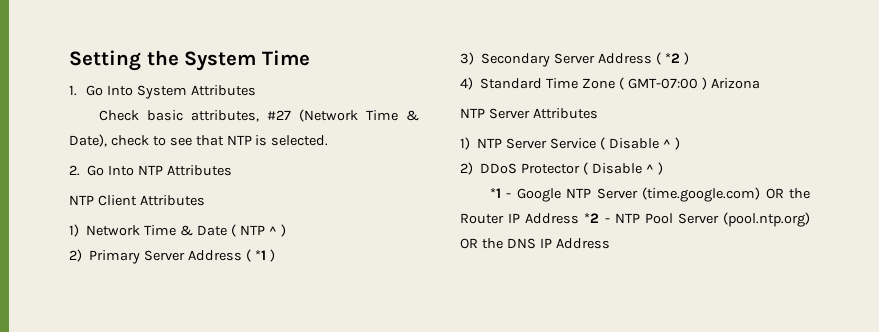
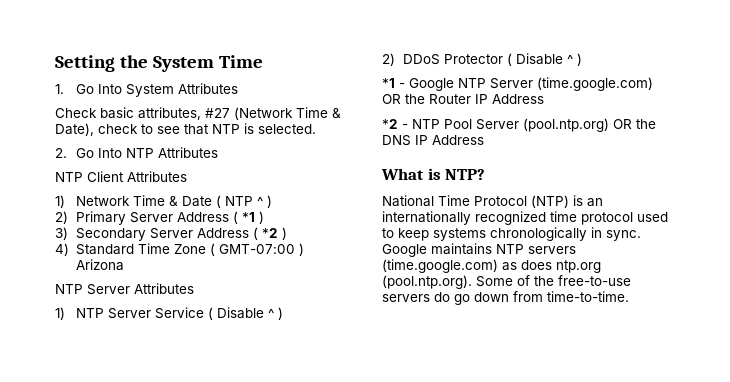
(580, 218) none -> (544, 99) //
(610, 243) none -> [381,168,486,180] [382,195,603,208] [382,211,668,225] [382,227,641,241] [382,243,576,257] [382,259,601,273] [382,275,631,289] [382,291,629,305] // What is NTP? // National Time Protocol (NTP) is an internationally recognized time protocol used to keep systems chronologically in sync. Google maintains NTP servers (time.google.com) as does ntp.org (pool.ntp.org). Some of the free-to-use servers do go down from time-to-time.

